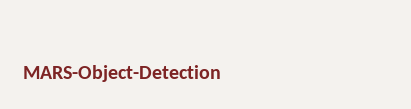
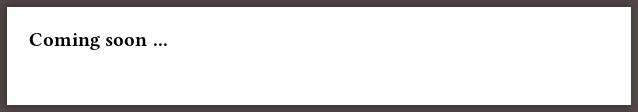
[23,65,221,82] MARS-Object-Detection -> [29,33,168,50] Coming soon ...

